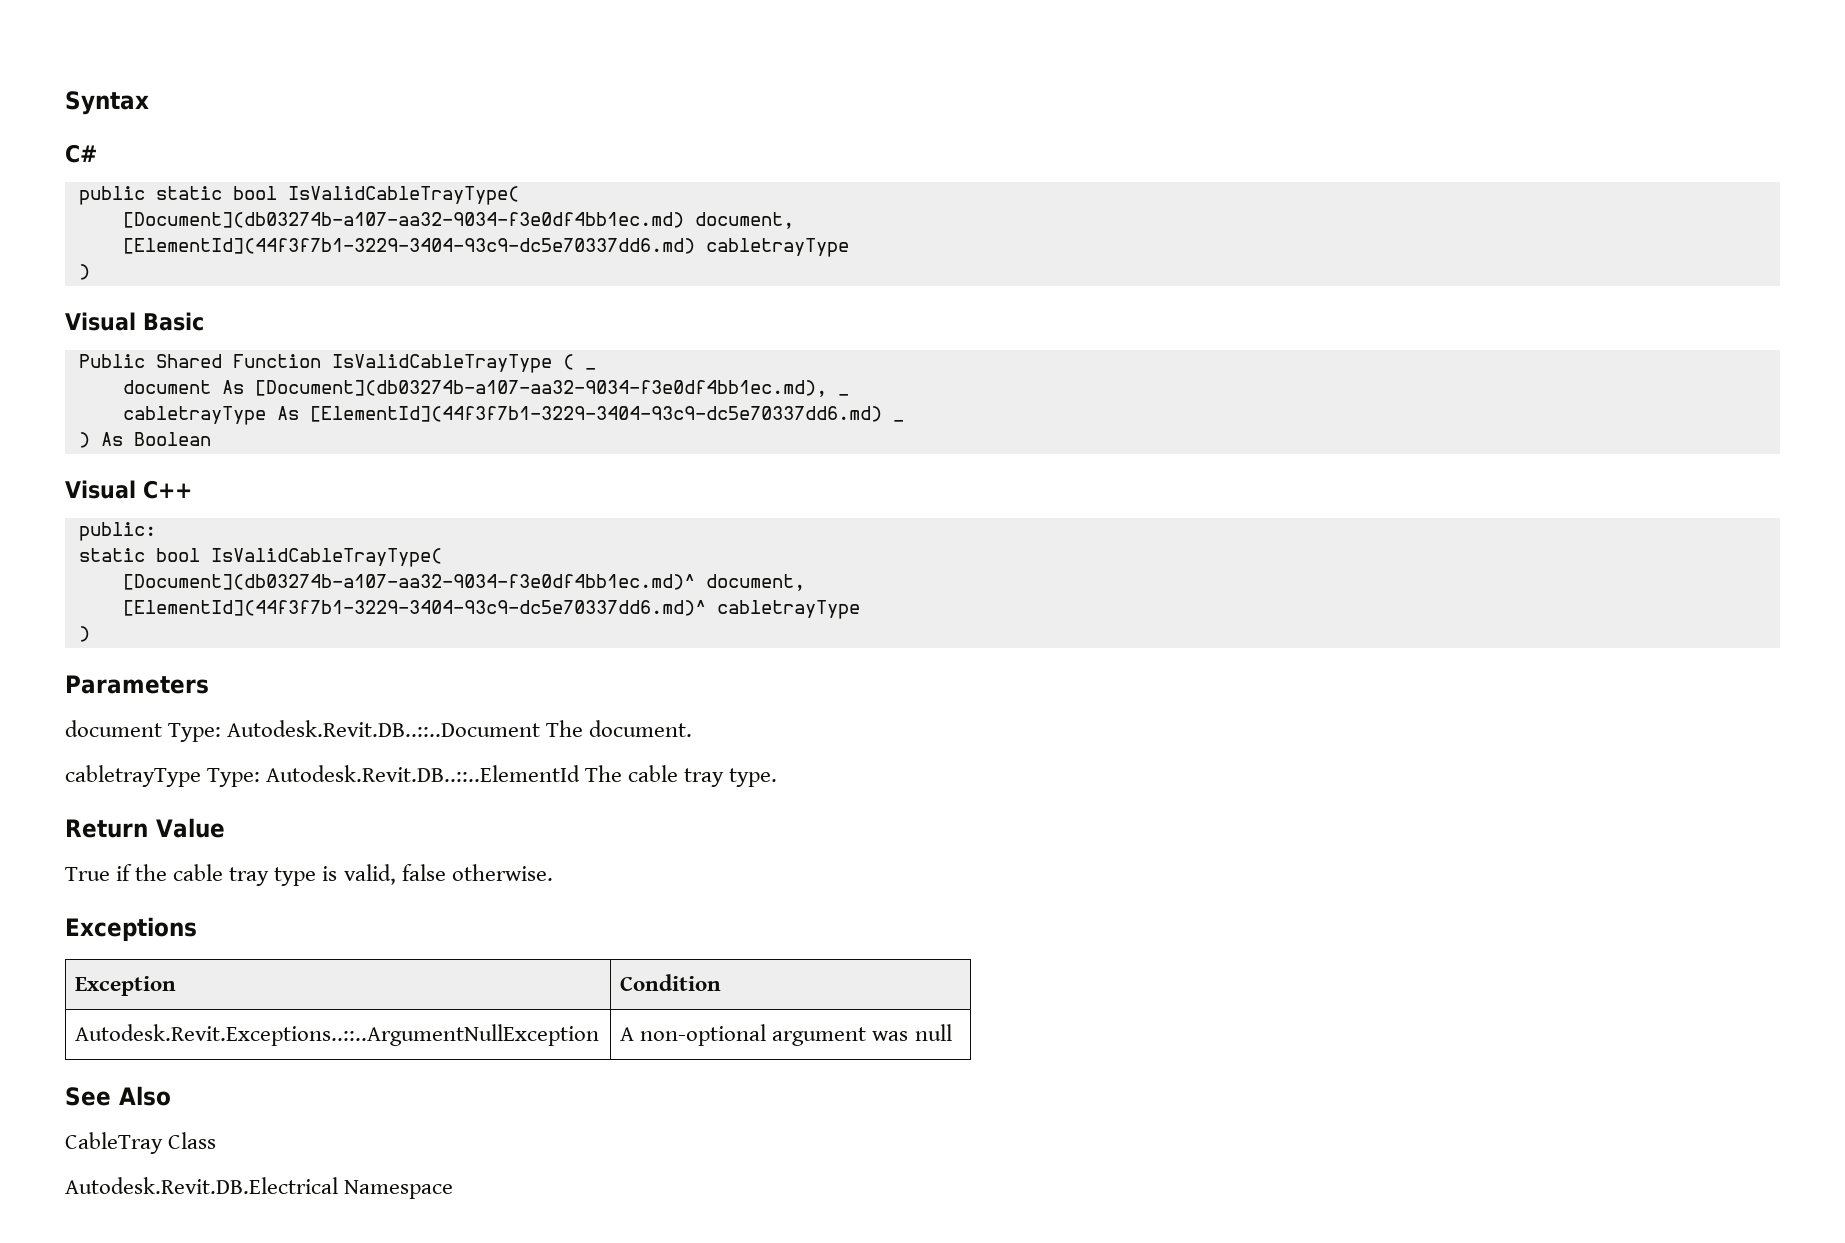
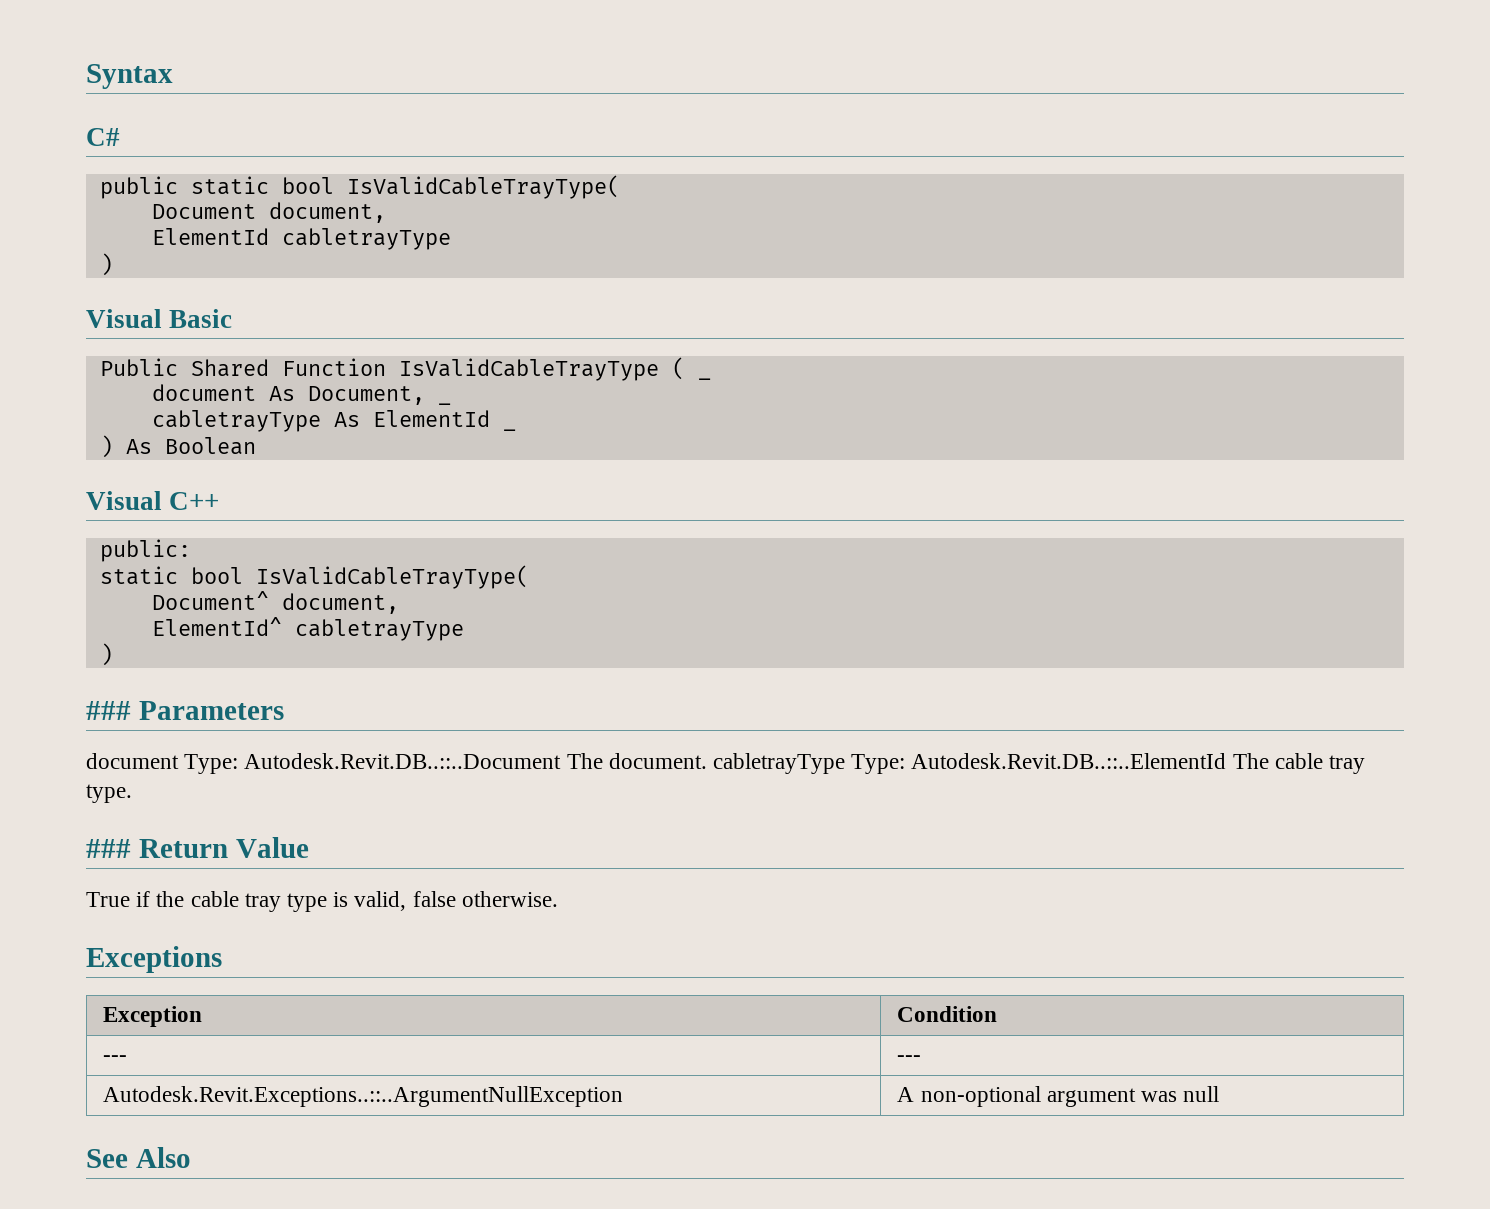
[122,212,794,229] [122,238,695,254] [Document](db03274b-a107-aa32-9034-f3e0df4bb1ec.md) document, // [ElementId](44f3f7b1-3229-3404-93c9-dc5e70337dd6.md) -> [151,202,386,223] [151,228,269,245] Document document, // ElementId
[254,380,827,397] [Document](db03274b-a107-aa32-9034-f3e0df4bb1ec.md), -> [307,386,425,405] Document,
[309,406,882,422] [ElementId](44f3f7b1-3229-3404-93c9-dc5e70337dd6.md) -> [372,410,490,427] ElementId
[122,574,805,591] [122,600,860,619] [78,626,90,642] [Document](db03274b-a107-aa32-9034-f3e0df4bb1ec.md)^ document, // [ElementId](44f3f7b1-3229-3404-93c9-dc5e70337dd6.md)^ cabletrayType // ) // -> [151,591,399,614] [151,617,464,641] [99,643,113,666] [86,701,131,720] Document^ document, // ElementId^ cabletrayType // ) // ###
(693, 728) // -> (707, 761) none
(778, 777) none -> [86,839,131,858] ###
(722, 982) none -> [103,1055,128,1062] [897,1055,922,1062] // --- | ---
[65,1132,217,1154] [65,1177,454,1199] // CableTray Class // Autodesk.Revit.DB.Electrical Namespace -> (191, 1157) none

